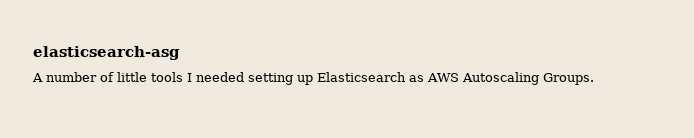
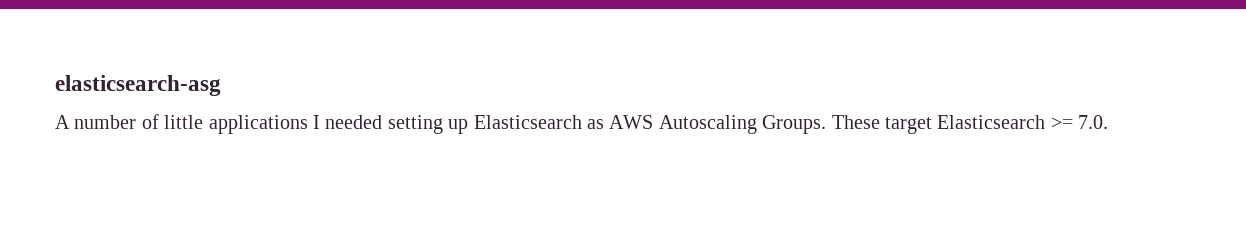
[151,72,183,82] tools -> [208,115,308,134] applications
(594, 79) none -> [831,115,1109,134] These target Elasticsearch >= 7.0.

